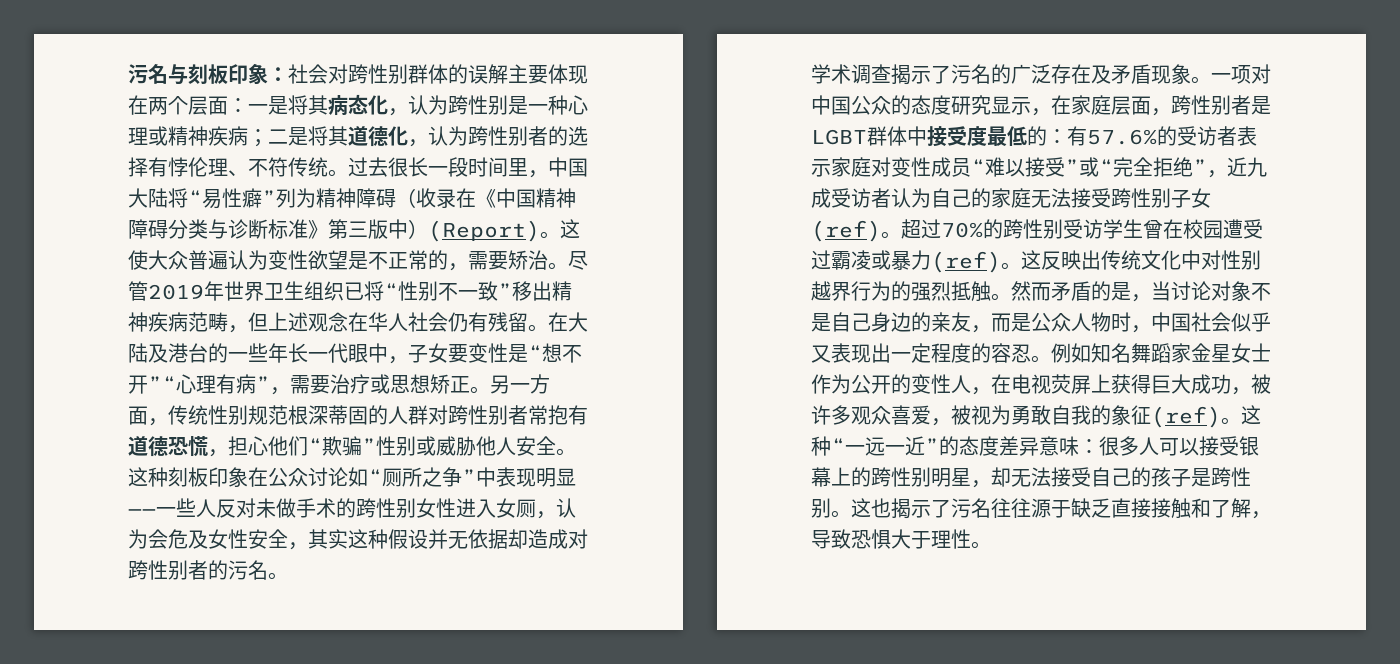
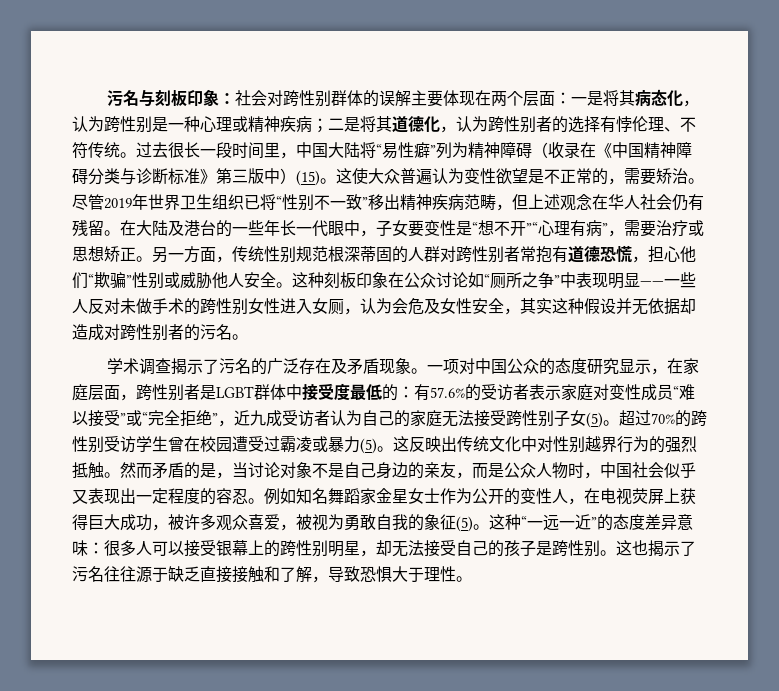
[428,220,540,242] (Report) -> [296,170,320,186] (15)
[811,220,881,242] (ref) -> [586,412,603,428] (5)
[931,251,1001,273] (ref) -> [360,438,377,454] (5)
[1151,406,1221,428] (ref) -> [456,516,473,532] (5)

